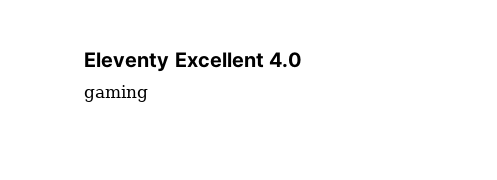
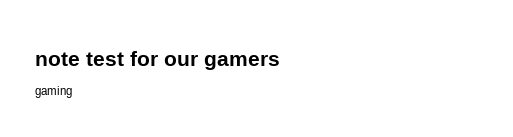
[84,52,303,72] Eleventy Excellent 4.0 -> [35,51,280,70] note test for our gamers

